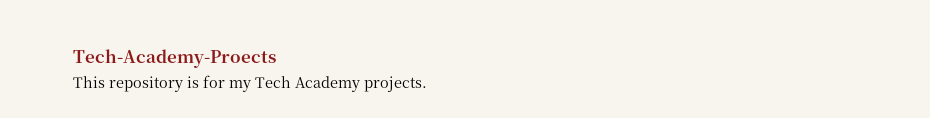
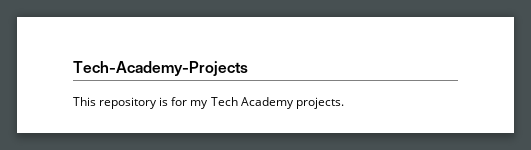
[73,49,276,68] Tech-Academy-Proects -> [73,61,248,76] Tech-Academy-Projects

